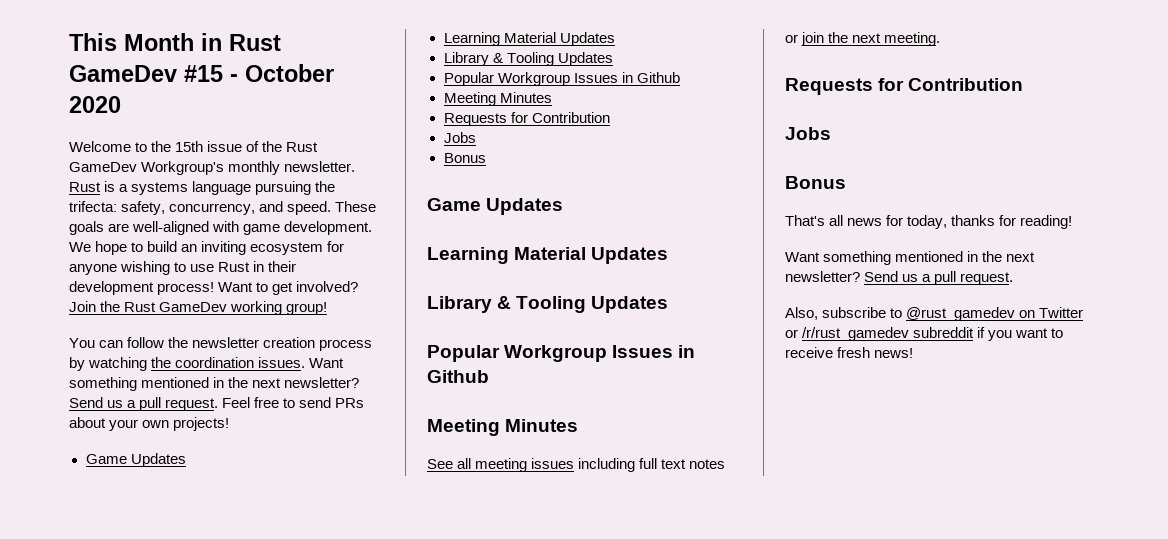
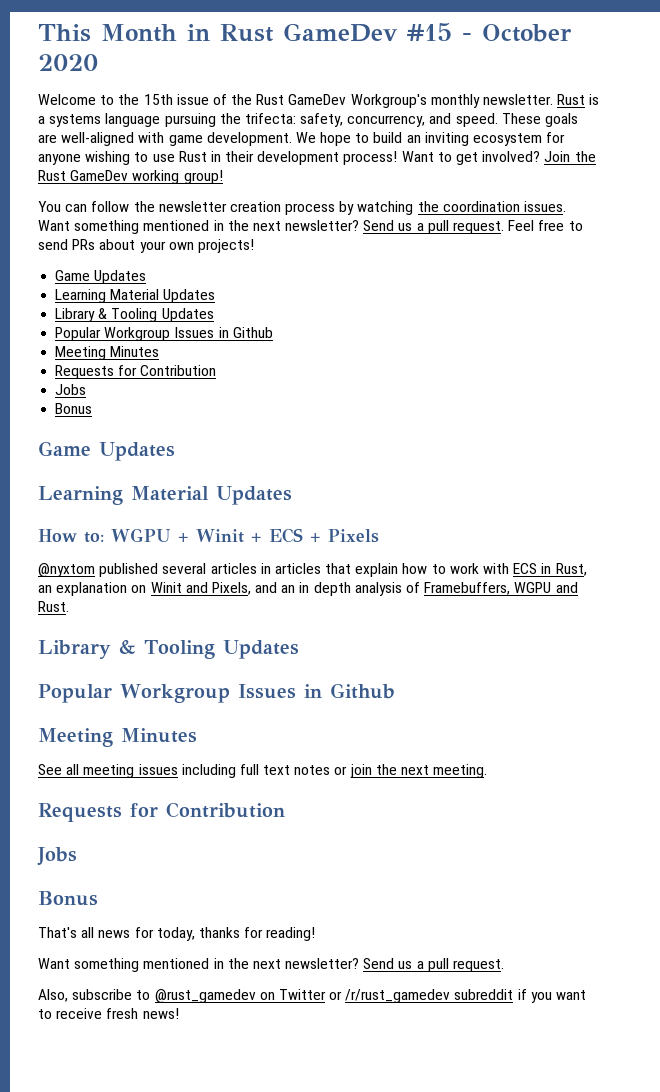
(669, 255) none -> [38,528,379,543] [38,563,587,577] [38,582,578,596] [38,601,69,612] // How to: WGPU + Winit + ECS + Pixels // @nyxtom published several articles in articles that explain how to work with ECS in Rust, an explanation on Winit and Pixels, and an in depth analysis of Framebuffers, WGPU and Rust.

